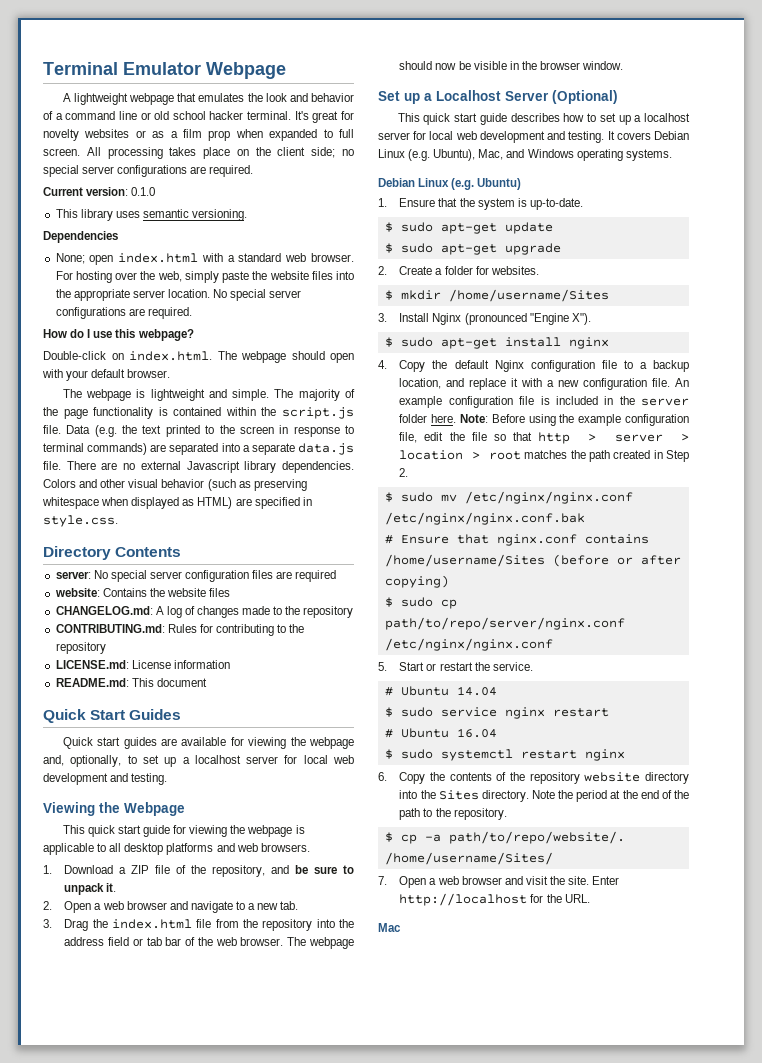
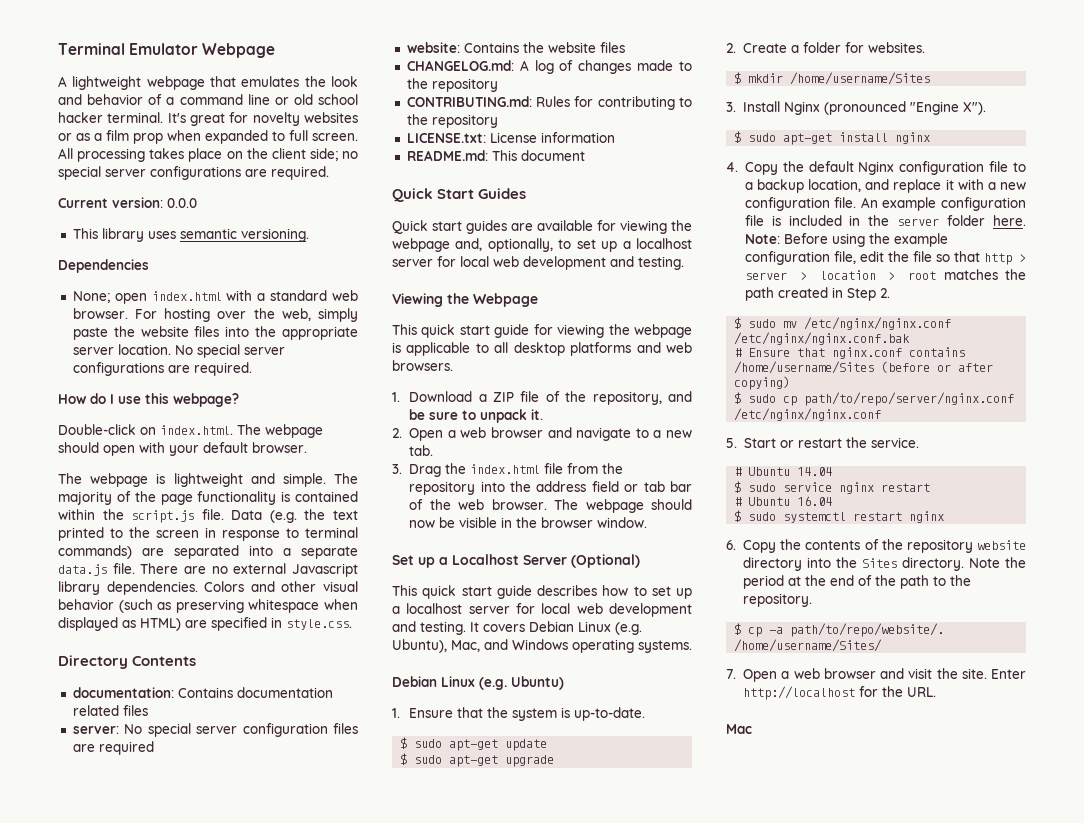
[131,187,156,196] 0.1.0 -> [167,198,197,208] 0.0.0
(182, 552) none -> [72,687,333,698] [72,705,148,716] // documentation: Contains documentation related files
[55,660,129,669] LICENSE.md: -> [406,133,486,143] LICENSE.txt:

